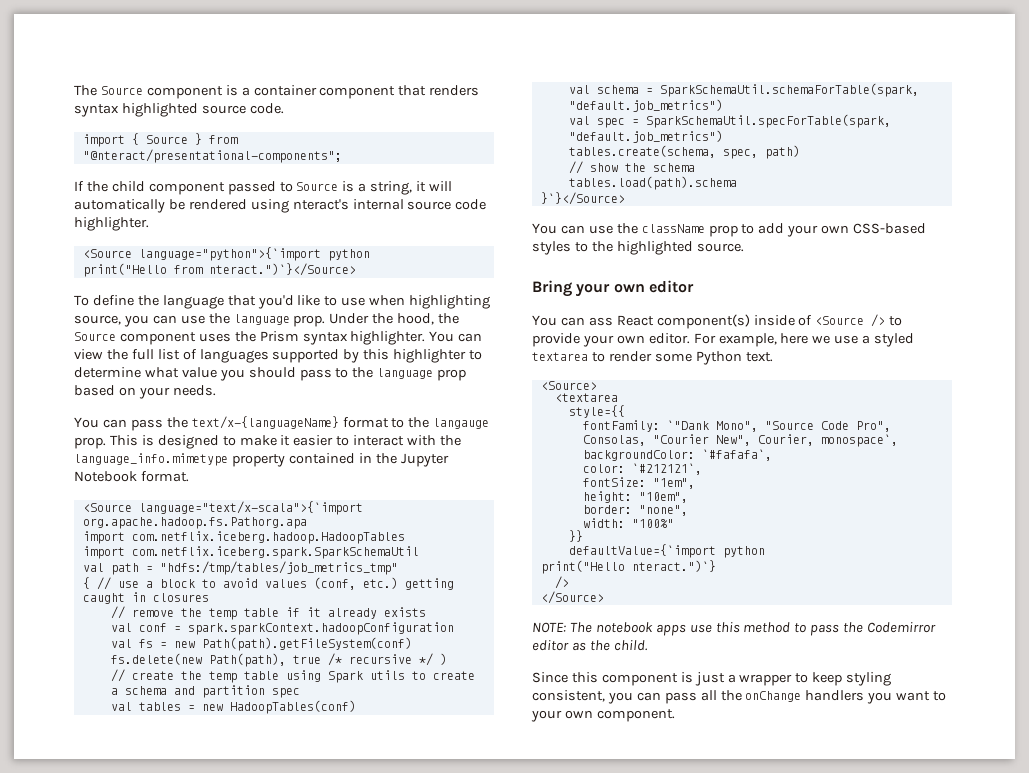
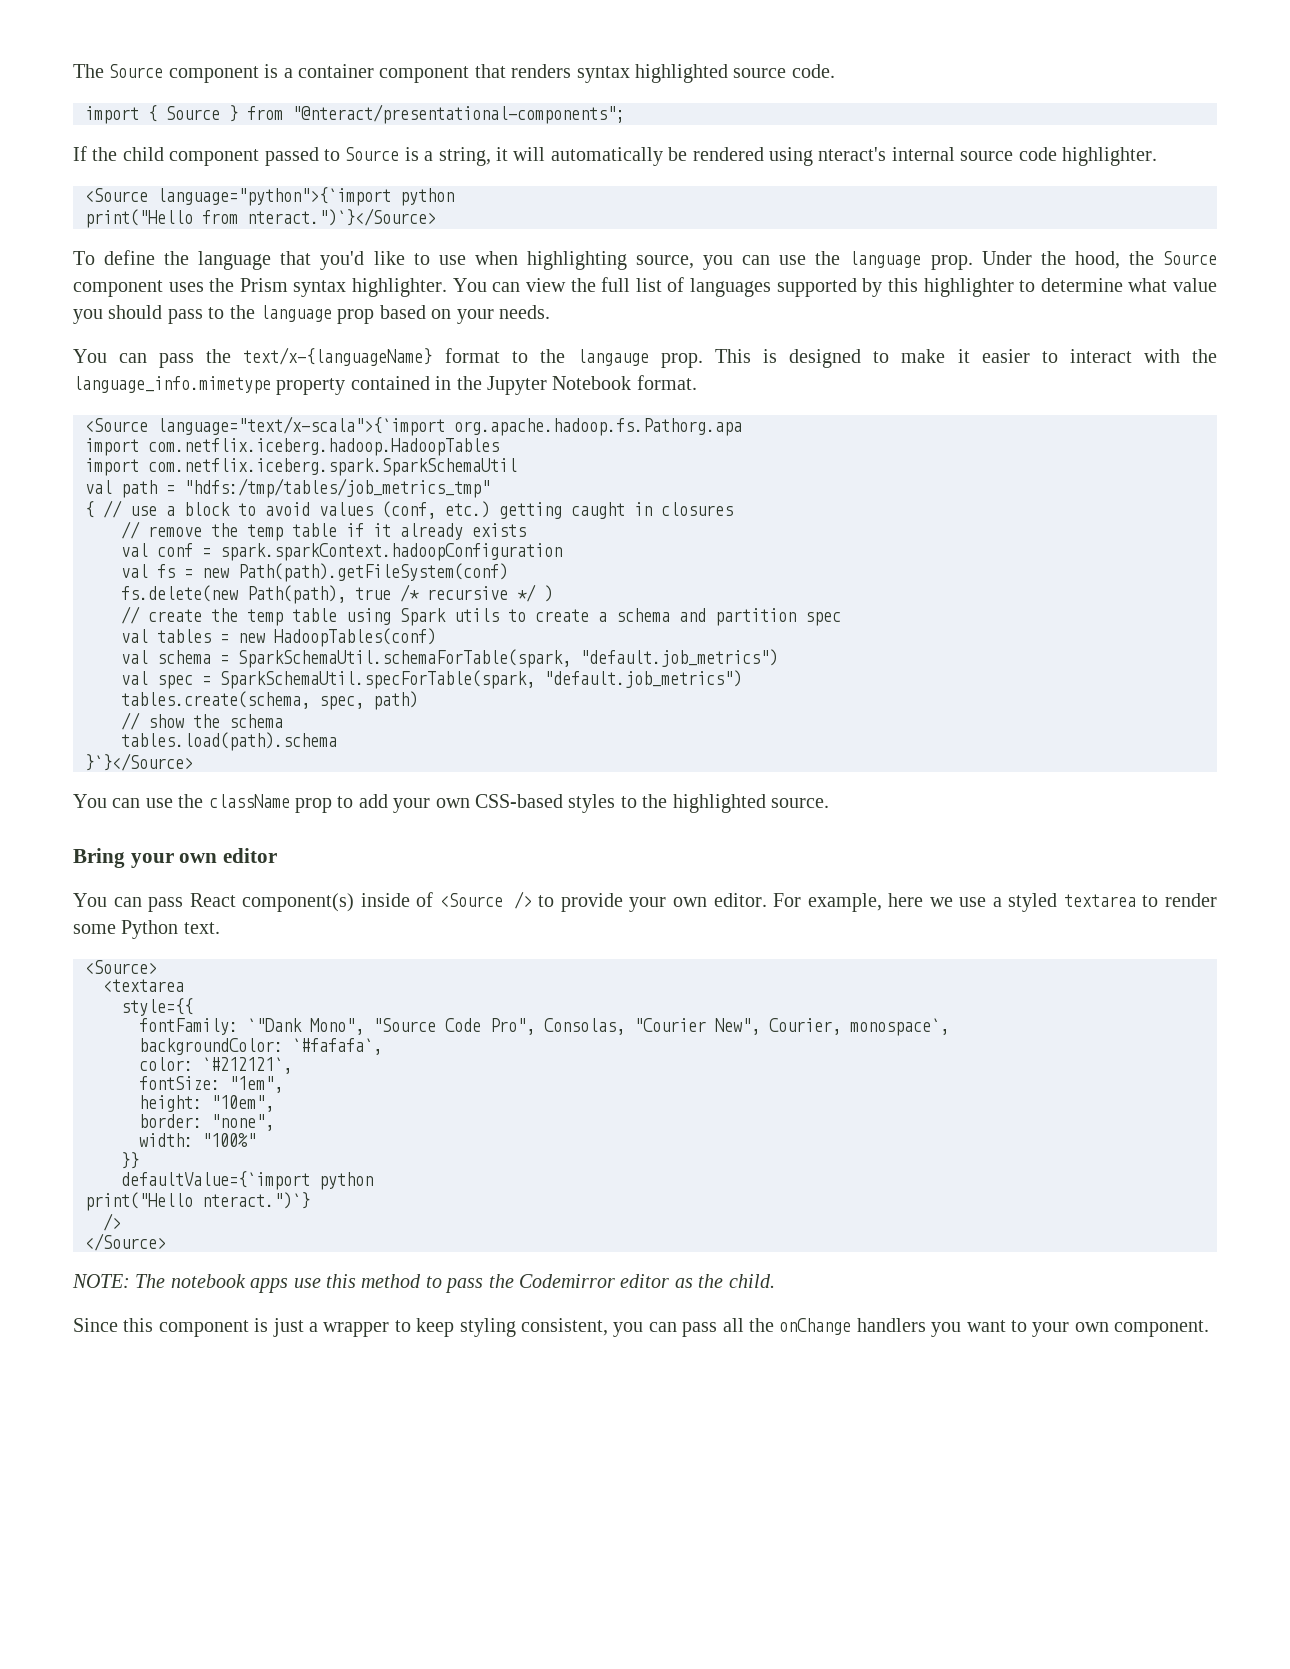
[588,317,613,326] ass -> [148,897,184,912] pass

